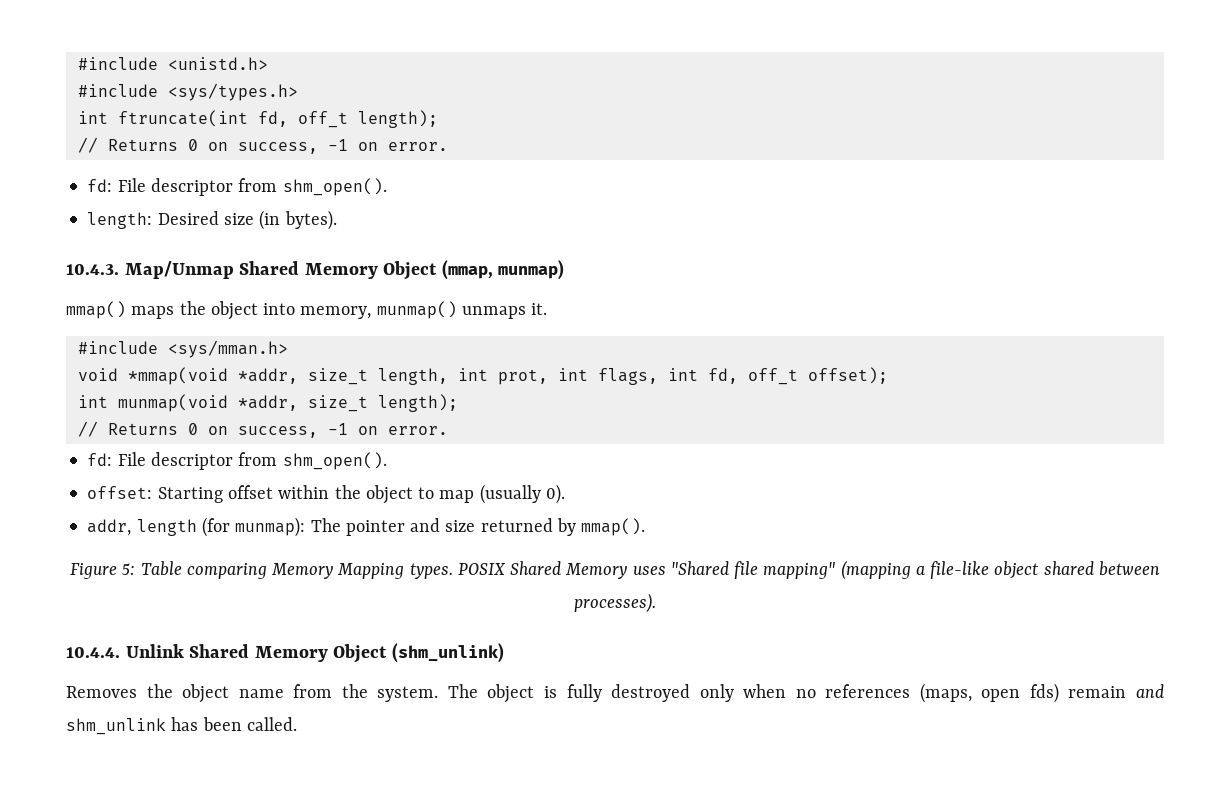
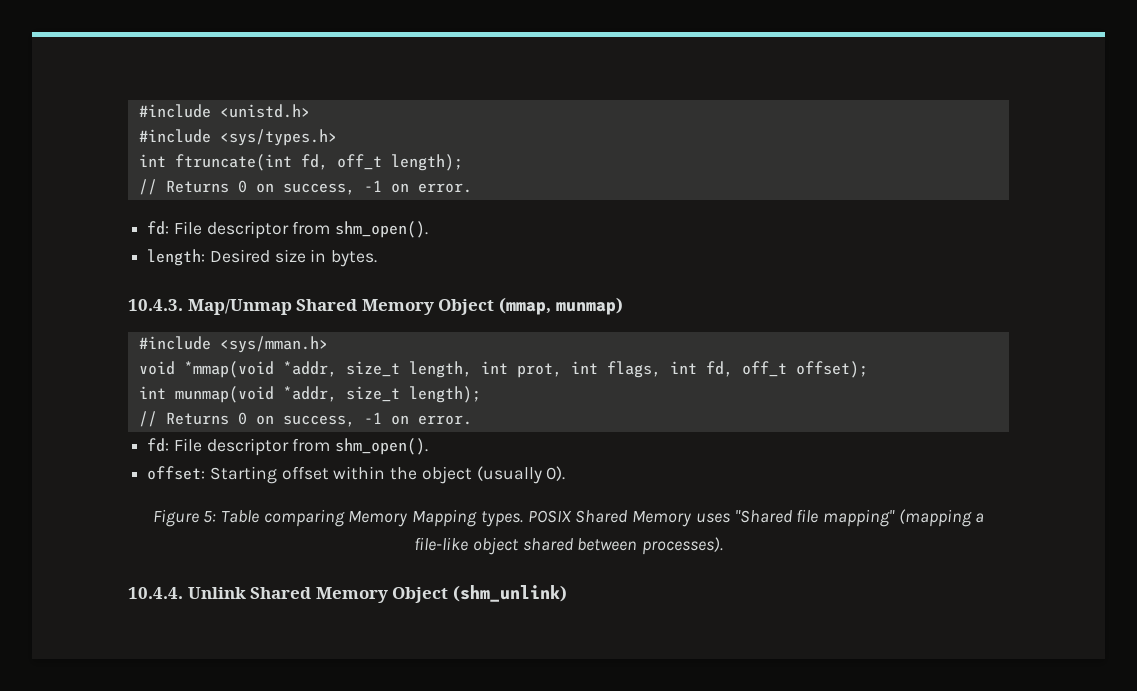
[259,210,337,230] (in bytes). -> [310,249,378,267] in bytes.
[66,301,548,320] // mmap() maps the object into memory, munmap() unmaps it. -> (623, 306) none
[418,487,475,503] to map -> (472, 475) none
[87,517,646,537] // addr, length (for munmap): The pointer and size returned by mmap(). -> (566, 473) none
[66,683,1164,703] [66,717,297,735] // Removes the object name from the system. The object is fully destroyed only when no references (maps, open fds) remain and shm_unlink has been called. -> (567, 593) none

